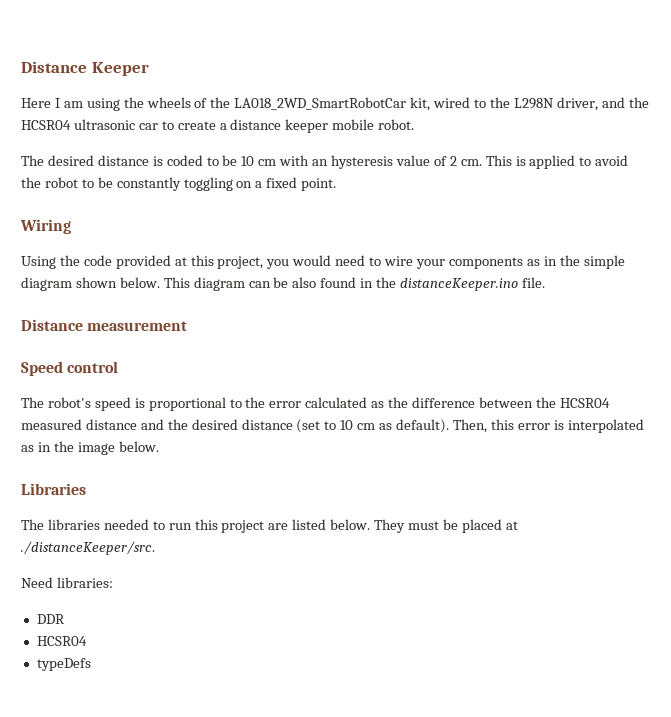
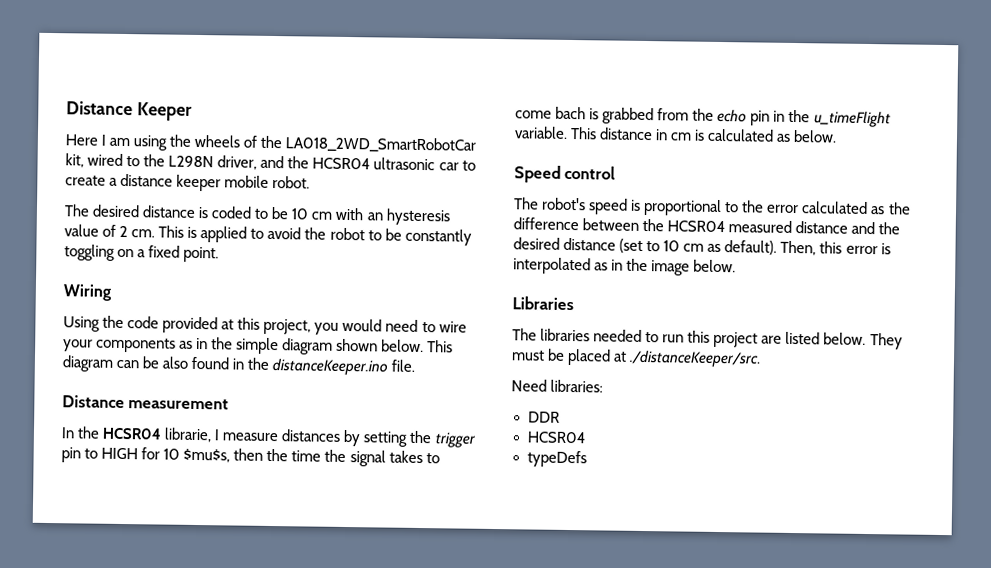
(188, 326) none -> [61,426,476,448] [61,447,440,467] [515,106,891,128] [514,126,838,143] // In the HCSR04 librarie, I measure distances by setting the trigger pin to HIGH for 10 $mu$s, then the time the signal takes to come bach is grabbed from the echo pin in the u_timeFlight variable. This distance in cm is calculated as below.

